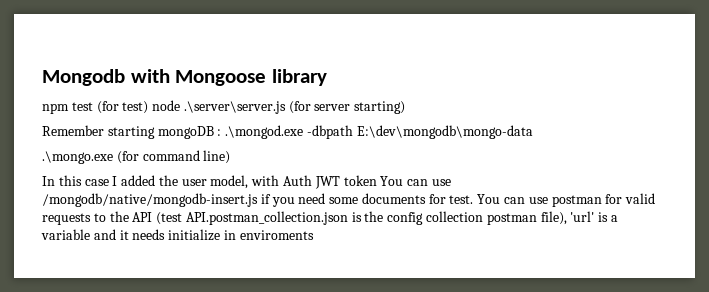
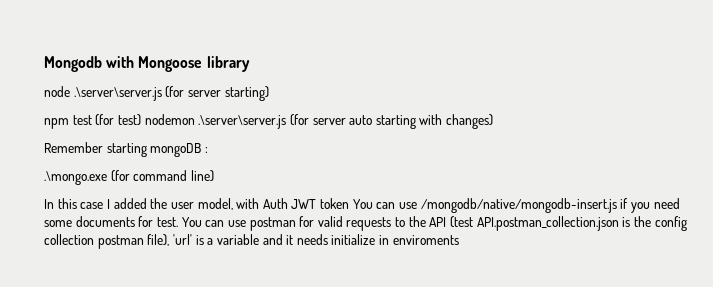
[42,101,149,114] npm test (for test) -> (250, 64) none
(406, 107) none -> [44,114,494,129] // npm test (for test) nodemon .\server\server.js (for server auto starting with changes)
[225,125,533,139] .\mongod.exe -dbpath E:\dev\mongodb\mongo-data -> (208, 150) none

